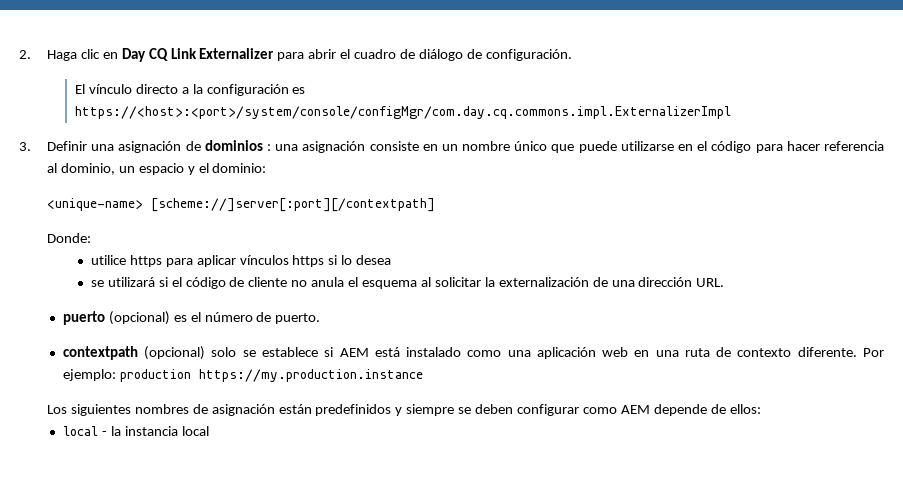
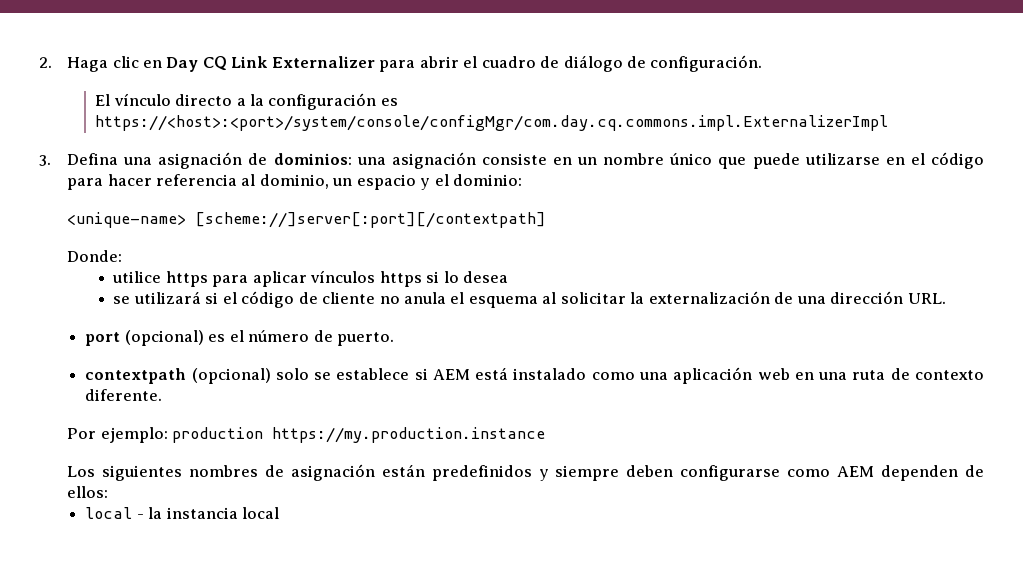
[46,141,87,151] Definir -> [67,153,119,165] Defina
[204,140,271,151] dominios : -> [273,153,352,165] dominios:
[62,311,105,325] puerto -> [85,332,121,346] port
(857, 352) none -> (163, 395) //
[458,404,580,416] se deben configurar -> [626,465,781,481] deben configurarse
[653,404,707,416] depende -> [881,465,959,481] dependen

